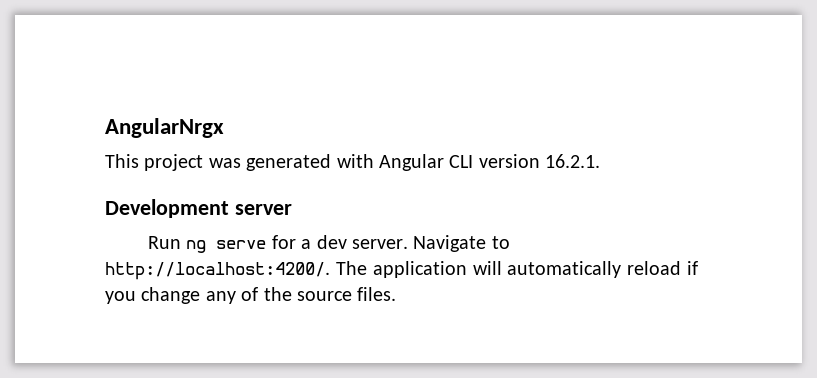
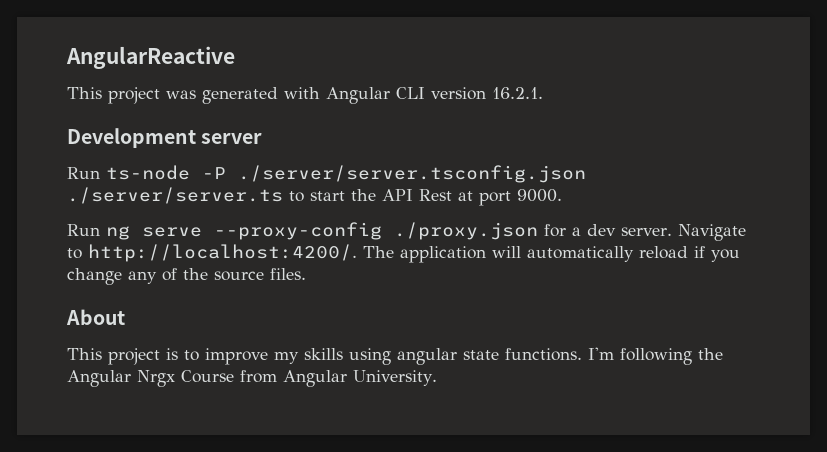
[105,118,224,138] AngularNrgx -> [66,46,235,69] AngularReactive
(292, 209) none -> [67,165,586,183] [67,187,562,206] // Run ts-node -P ./server/server.tsconfig.json ./server/server.ts to start the API Rest at port 9000.
(267, 244) none -> [214,222,538,240] --proxy-config ./proxy.json
(397, 294) none -> [66,309,125,325] [67,347,723,365] [67,370,437,387] // About // This project is to improve my skills using angular state functions. I'm following the Angular Nrgx Course from Angular University.

